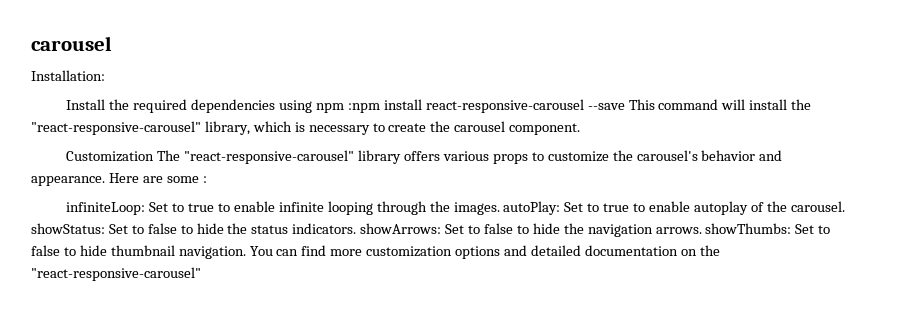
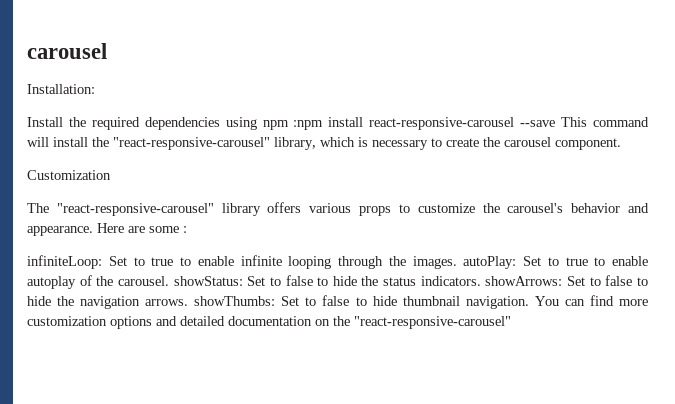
(155, 156) none -> (111, 175) //

